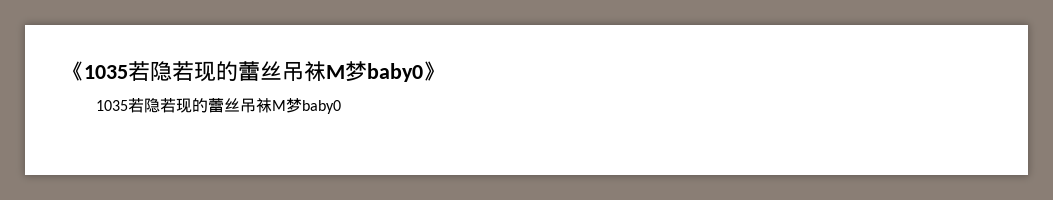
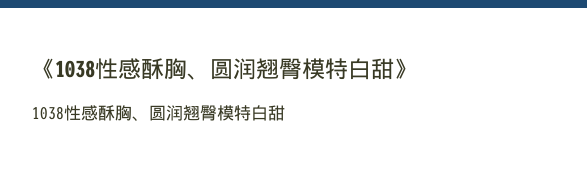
[84,61,445,82] [96,98,342,114] 1035若隐若现的蕾丝吊袜M梦baby0》 // 1035若隐若现的蕾丝吊袜M梦baby0 -> [55,58,417,80] [32,105,285,121] 1038性感酥胸、圆润翘臀模特白甜》 // 1038性感酥胸、圆润翘臀模特白甜

